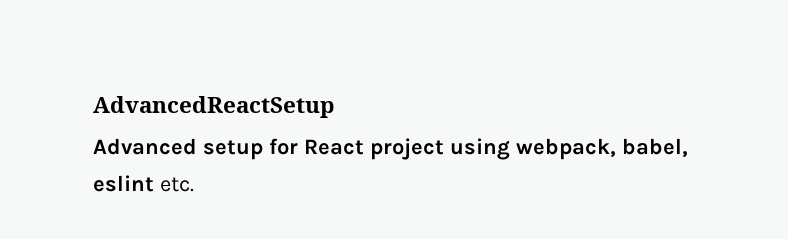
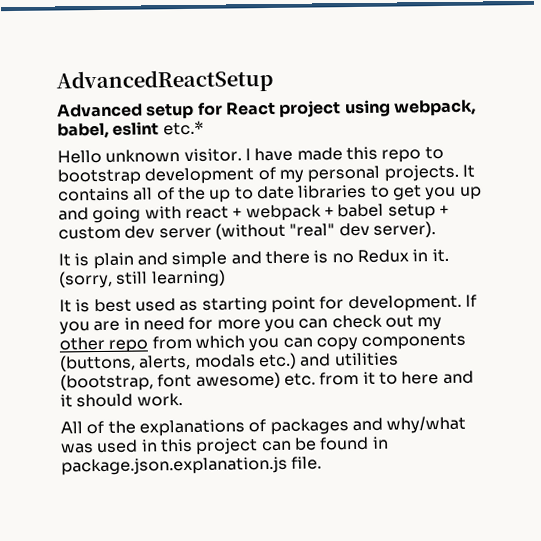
[159,177,194,192] etc. -> [162,120,204,136] [57,145,444,164] [57,164,475,186] [58,184,482,203] [58,203,449,224] [58,221,436,240] [58,248,449,270] [58,269,226,289] [59,294,477,314] [59,314,443,335] [59,332,467,353] [59,352,399,372] [60,370,474,392] [60,393,183,408] [60,415,467,437] [61,436,389,455] [61,456,323,476] etc.* // Hello unknown visitor. I have made this repo to bootstrap development of my personal projects. It contains all of the up to date libraries to get you up and going with react + webpack + babel setup + custom dev server (without "real" dev server). // It is plain and simple and there is no Redux in it. (sorry, still learning) // It is best used as starting point for development. If you are in need for more you can check out my other repo from which you can copy components (buttons, alerts, modals etc.) and utilities (bootstrap, font awesome) etc. from it to here and it should work. // All of the explanations of packages and why/what was used in this project can be found in package.json.explanation.js file.

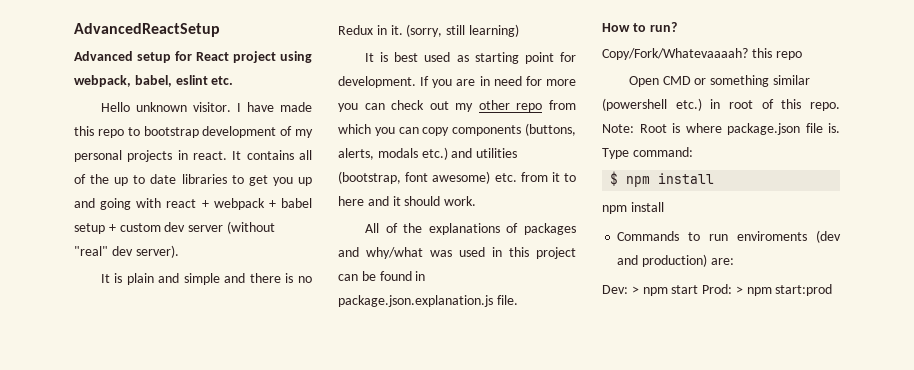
[162,120,204,136] etc.* -> [211,76,234,85] etc.
[383,164,459,182] projects. -> [127,150,227,162] projects in react.
(323, 463) none -> [602,22,677,32] [602,48,802,60] [628,75,811,87] [602,98,840,111] [602,123,840,135] [602,147,693,159] [610,171,715,187] [602,202,664,214] [617,230,841,243] [617,254,734,267] [602,284,833,296] // How to run? // Copy/Fork/Whatevaaaah? this repo // Open CMD or something similar (powershell etc.) in root of this repo. Note: Root is where package.json file is. Type command: // $ npm install // npm install // Commands to run enviroments (dev and production) are: // Dev: > npm start Prod: > npm start:prod

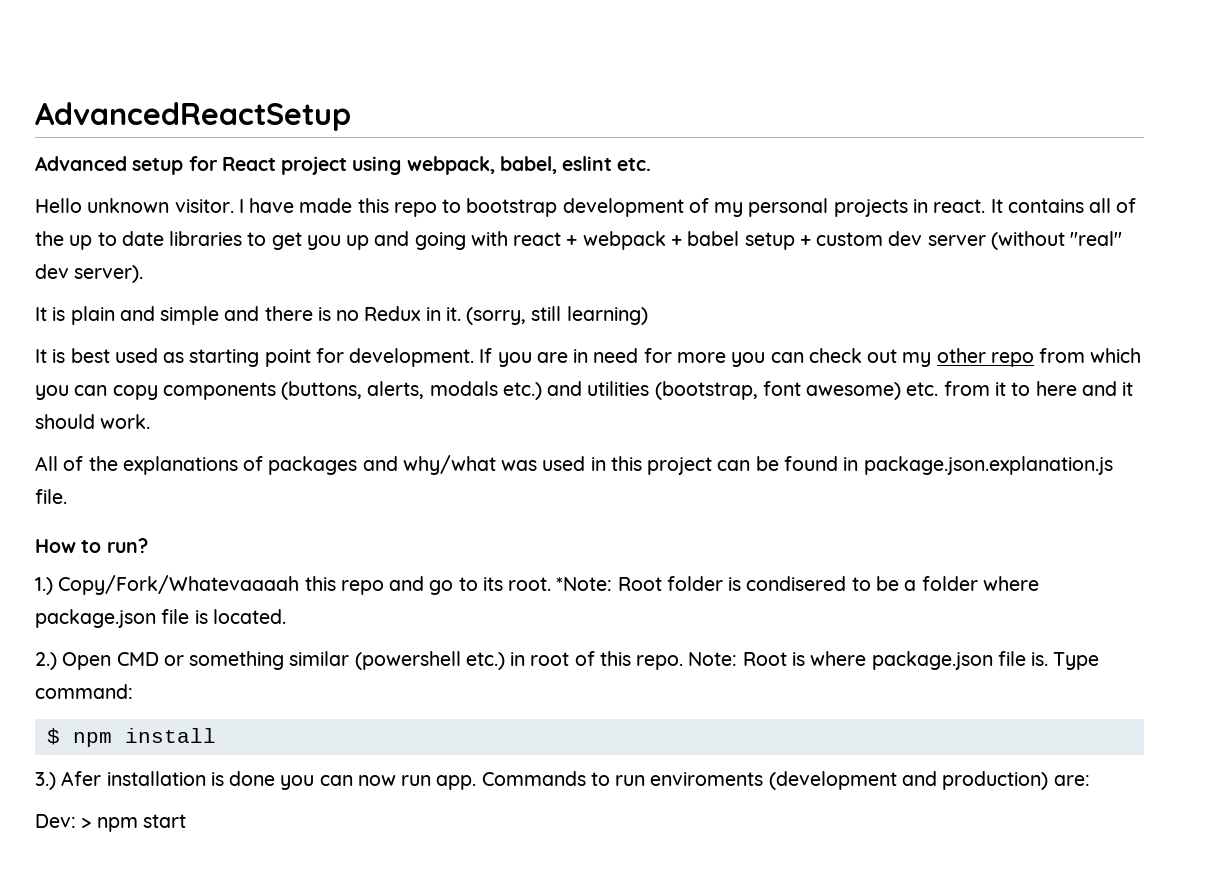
[602,48,802,60] Copy/Fork/Whatevaaaah? this repo // -> [35,575,1039,595] [35,609,286,628] [35,652,57,670] 1.) Copy/Fork/Whatevaaaah this repo and go to its root. *Note: Root folder is condisered to be a folder where package.json file is located. // 2.)
[602,202,664,214] npm install // -> [35,771,477,790] 3.) Afer installation is done you can now run app.
[816,230,841,243] (dev -> [768,771,897,790] (development
[702,284,833,296] Prod: > npm start:prod -> (186, 821) none

